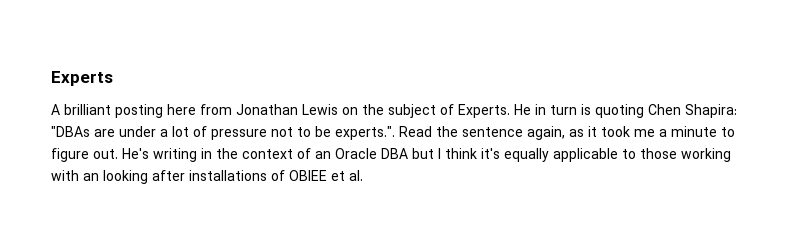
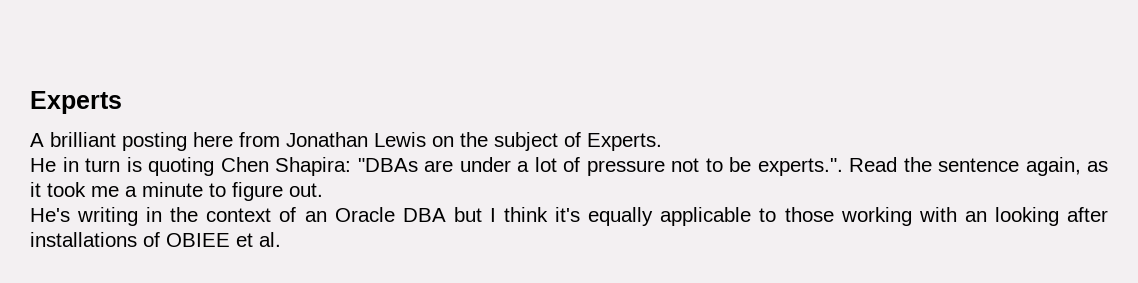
(510, 111) none -> (662, 142) //
(118, 154) none -> (323, 190) //

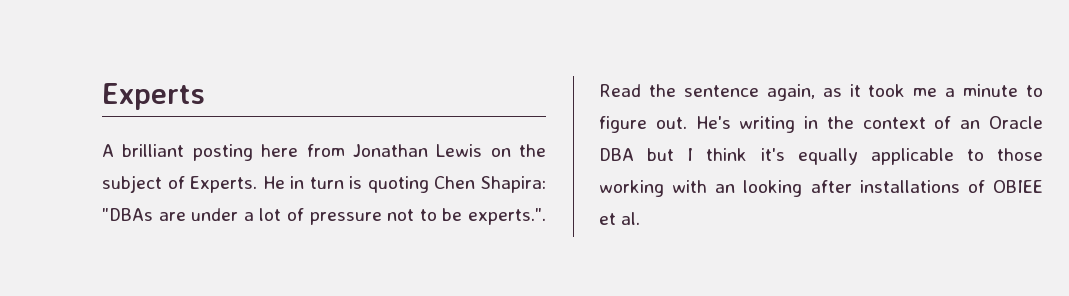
(662, 142) // -> (258, 184) none
(323, 190) // -> (687, 123) none

